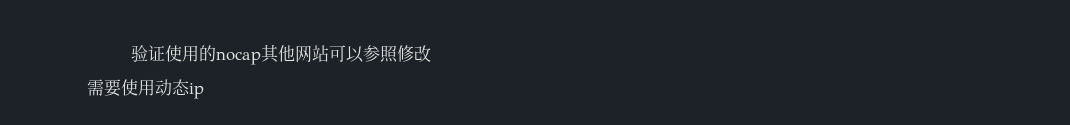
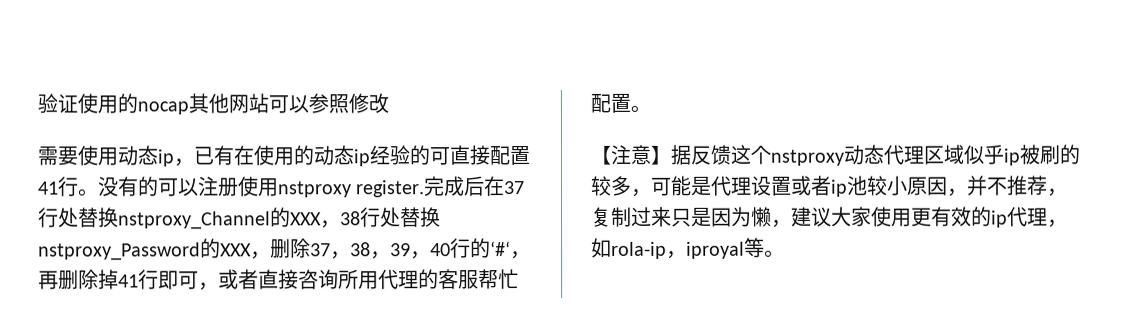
(204, 91) none -> [173,145,530,167] [38,176,526,198] [38,207,441,230] [38,238,531,261] [38,269,519,291] [590,93,651,113] [590,144,1080,166] [591,175,1068,197] [591,206,1068,228] [591,237,785,259] ，已有在使用的动态ip经验的可直接配置41行。没有的可以注册使用nstproxy register.完成后在37行处替换nstproxy_Channel的XXX，38行处替换nstproxy_Password的XXX，删除37，38，39，40行的‘#‘，再删除掉41行即可，或者直接咨询所用代理的客服帮忙配置。 // 【注意】据反馈这个nstproxy动态代理区域似乎ip被刷的较多，可能是代理设置或者ip池较小原因，并不推荐，复制过来只是因为懒，建议大家使用更有效的ip代理，如rola-ip，iproyal等。

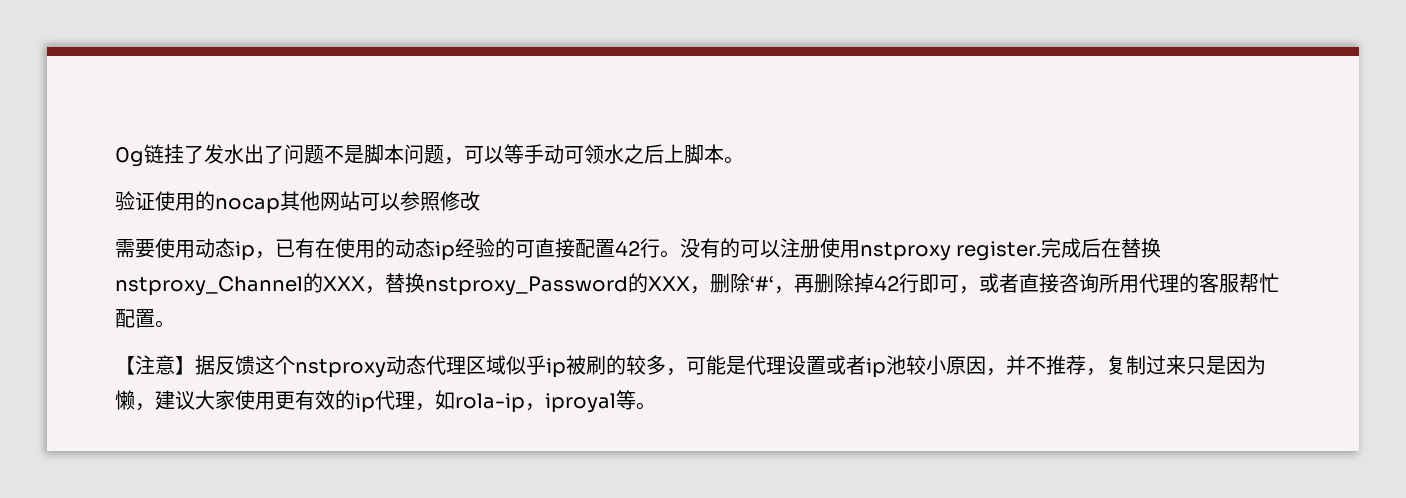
(37, 103) none -> [115,144,744,167] 0g链挂了发水出了问题不是脚本问题，可以等手动可领水之后上脚本。 //
[38,181,59,195] 41 -> [615,241,640,256] 42
[504,181,526,195] [38,207,79,228] 37行处 -> (1122, 248) none
[340,207,401,228] 38行处 -> (385, 290) none
[310,238,491,260] 37，38，39，40行的 -> (750, 283) none
[118,274,139,288] 41 -> [874,276,899,291] 42

